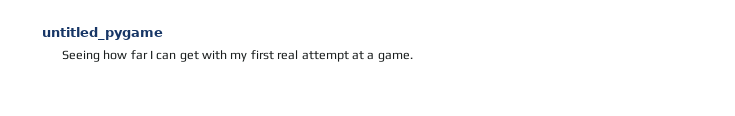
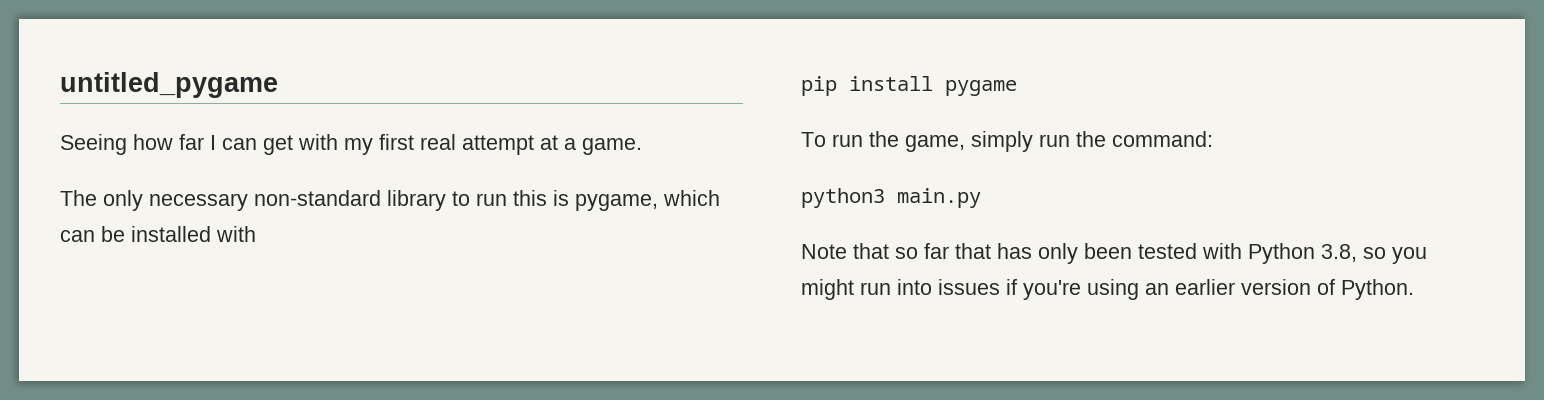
(413, 57) none -> [60,190,720,211] [60,226,256,242] [801,76,1017,96] [801,131,1213,152] [801,188,981,208] [801,243,1427,264] [801,279,1414,300] // The only necessary non-standard library to run this is pygame, which can be installed with // pip install pygame // To run the game, simply run the command: // python3 main.py // Note that so far that has only been tested with Python 3.8, so you might run into issues if you're using an earlier version of Python.

